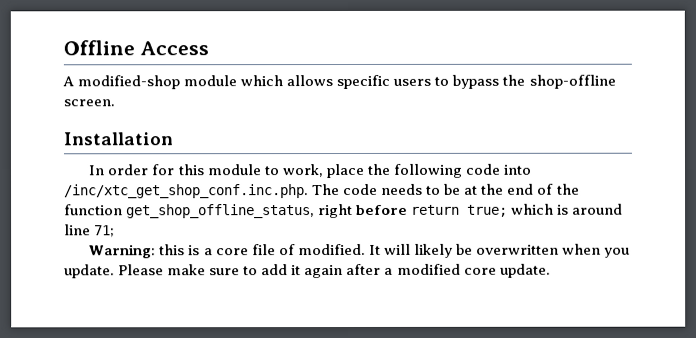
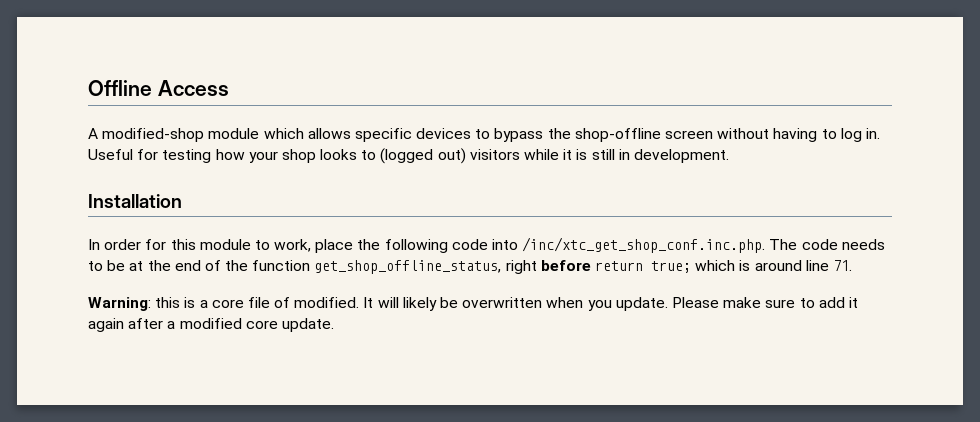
[393,78,432,86] users -> [416,128,472,139] devices
[63,99,115,107] screen. -> [665,128,880,142] [88,148,729,164] screen without having to log in. Useful for testing how your shop looks to (logged out) visitors while it is still in development.
[94,225,116,238] 71; -> [832,260,852,271] 71.

